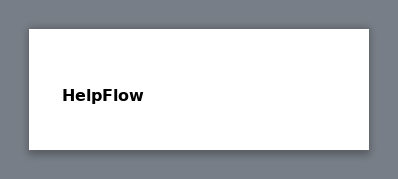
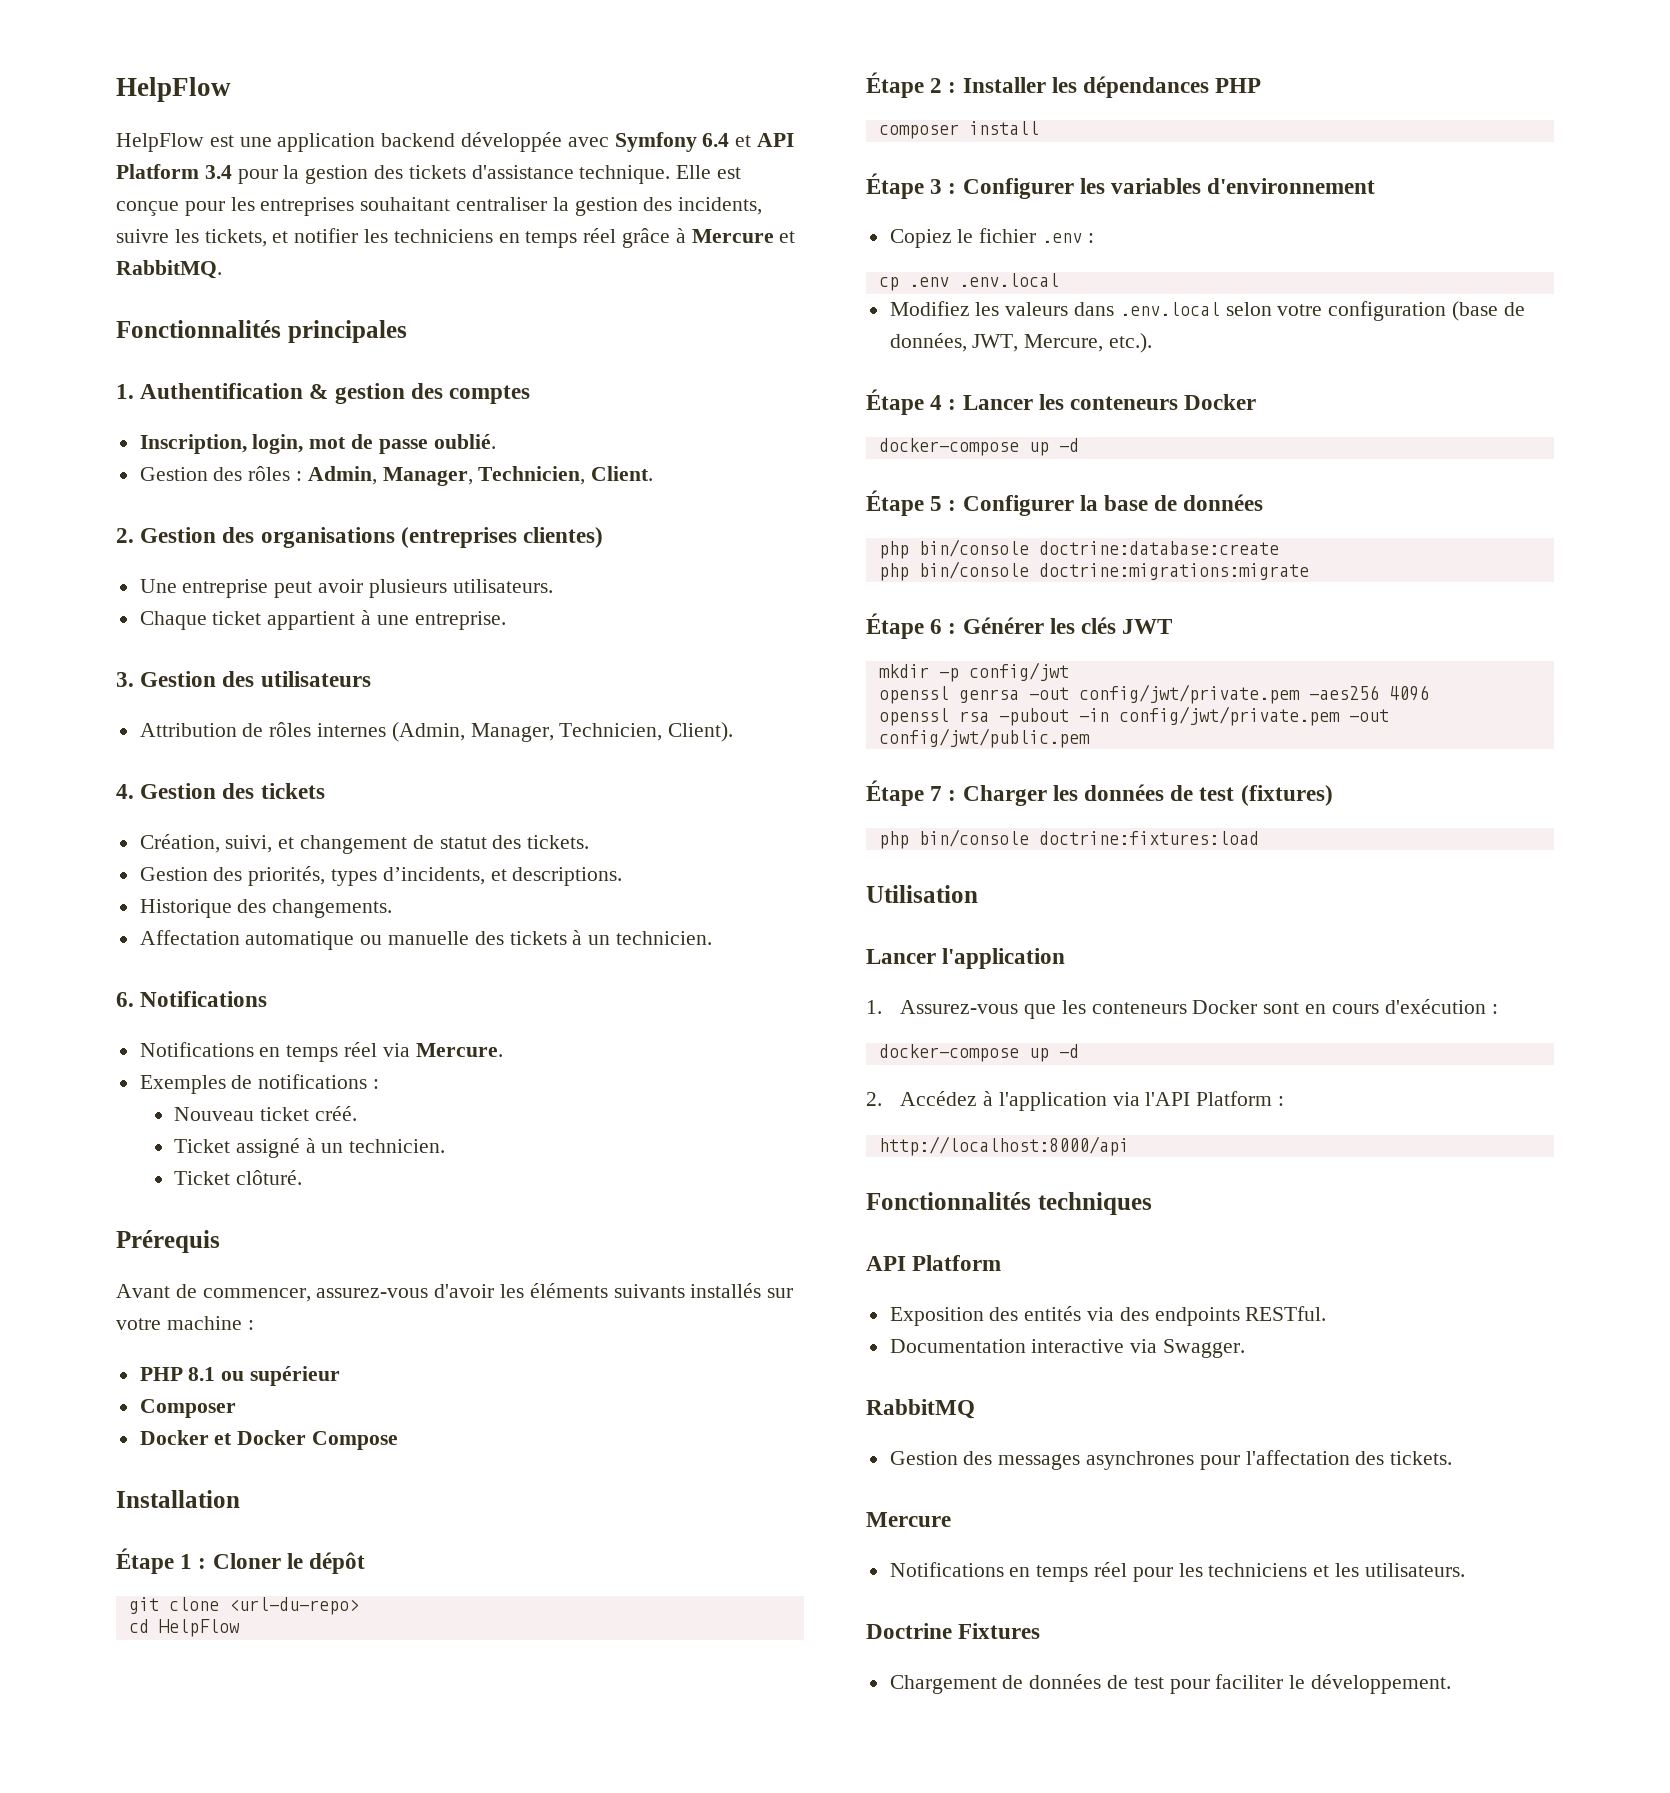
[62,89,144,104] HelpFlow -> [116,77,231,102] [116,132,795,152] [116,164,742,184] [116,197,763,216] [116,228,796,248] [116,260,222,279] [116,320,407,343] [116,383,531,404] [139,434,496,454] [139,466,654,486] [116,527,604,548] [139,579,553,598] [139,610,506,630] [116,671,371,687] [139,722,734,742] [116,783,325,799] [139,834,590,854] [139,866,623,886] [139,899,393,918] [139,930,713,950] [116,991,268,1007] [139,1042,503,1062] [139,1074,380,1094] [173,1106,357,1121] [173,1138,446,1158] [173,1170,302,1185] [116,1230,220,1253] [116,1283,794,1302] [116,1316,254,1330] [139,1366,341,1386] [139,1399,236,1418] [139,1430,399,1450] [116,1490,240,1508] [116,1548,366,1574] [128,1597,359,1615] [128,1619,240,1637] [866,72,1262,98] [878,121,1039,139] [866,173,1376,199] [889,228,1094,248] [878,273,1059,291] [889,301,1525,321] [889,333,1153,353] [866,389,1257,415] [878,438,1079,456] [866,490,1264,516] [878,539,1279,559] [878,561,1309,581] [866,613,1173,639] [878,662,1069,682] [878,684,1429,704] [878,706,1389,726] [878,728,1090,748] [866,780,1333,806] [878,829,1259,849] [866,885,978,903] [866,948,1066,969] [866,999,1498,1019] [878,1044,1079,1062] [866,1091,1285,1111] [878,1136,1129,1156] [866,1192,1152,1215] [866,1255,1002,1271] [889,1306,1327,1326] [889,1339,1246,1358] [866,1399,975,1419] [889,1450,1453,1470] [866,1512,951,1527] [889,1562,1465,1582] [866,1623,1041,1639] [889,1674,1452,1694] HelpFlow // HelpFlow est une application backend développée avec Symfony 6.4 et API Platform 3.4 pour la gestion des tickets d'assistance technique. Elle est conçue pour les entreprises souhaitant centraliser la gestion des incidents, suivre les tickets, et notifier les techniciens en temps réel grâce à Mercure et RabbitMQ. // Fonctionnalités principales // 1. Authentification & gestion des comptes // Inscription, login, mot de passe oublié. // Gestion des rôles : Admin, Manager, Technicien, Client. // 2. Gestion des organisations (entreprises clientes) // Une entreprise peut avoir plusieurs utilisateurs. // Chaque ticket appartient à une entreprise. // 3. Gestion des utilisateurs // Attribution de rôles internes (Admin, Manager, Technicien, Client). // 4. Gestion des tickets // Création, suivi, et changement de statut des tickets. // Gestion des priorités, types d’incidents, et descriptions. // Historique des changements. // Affectation automatique ou manuelle des tickets à un technicien. // 6. Notifications // Notifications en temps réel via Mercure. // Exemples de notifications : // Nouveau ticket créé. // Ticket assigné à un technicien. // Ticket clôturé. // Prérequis // Avant de commencer, assurez-vous d'avoir les éléments suivants installés sur votre machine : // PHP 8.1 ou supérieur // Composer // Docker et Docker Compose // Installation // Étape 1 : Cloner le dépôt // git clone <url-du-repo> // cd HelpFlow // Étape 2 : Installer les dépendances PHP // composer install // Étape 3 : Configurer les variables d'environnement // Copiez le fichier .env : // cp .env .env.local // Modifiez les valeurs dans .env.local selon votre configuration (base de données, JWT, Mercure, etc.). // Étape 4 : Lancer les conteneurs Docker // docker-compose up -d // Étape 5 : Configurer la base de données // php bin/console doctrine:database:create // php bin/console doctrine:migrations:migrate // Étape 6 : Générer les clés JWT // mkdir -p config/jwt // openssl genrsa -out config/jwt/private.pem -aes256 4096 // openssl rsa -pubout -in config/jwt/private.pem -out config/jwt/public.pem // Étape 7 : Charger les données de test (fixtures) // php bin/console doctrine:fixtures:load // Utilisation // Lancer l'application // 1. Assurez-vous que les conteneurs Docker sont en cours d'exécution : // docker-compose up -d // 2. Accédez à l'application via l'API Platform : // http://localhost:8000/api // Fonctionnalités techniques // API Platform // Exposition des entités via des endpoints RESTful. // Documentation interactive via Swagger. // RabbitMQ // Gestion des messages asynchrones pour l'affectation des tickets. // Mercure // Notifications en temps réel pour les techniciens et les utilisateurs. // Doctrine Fixtures // Chargement de données de test pour faciliter le développement.

